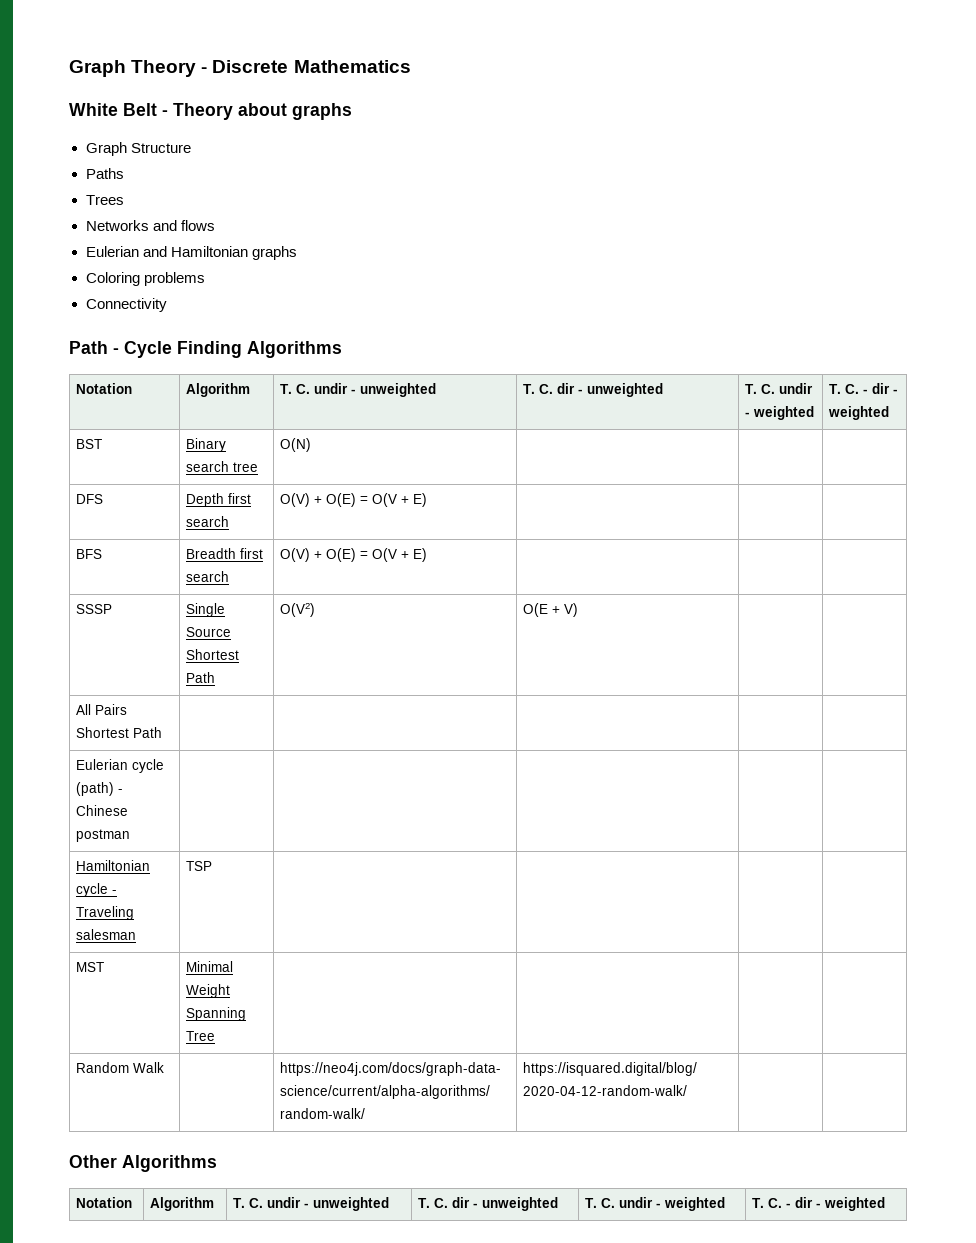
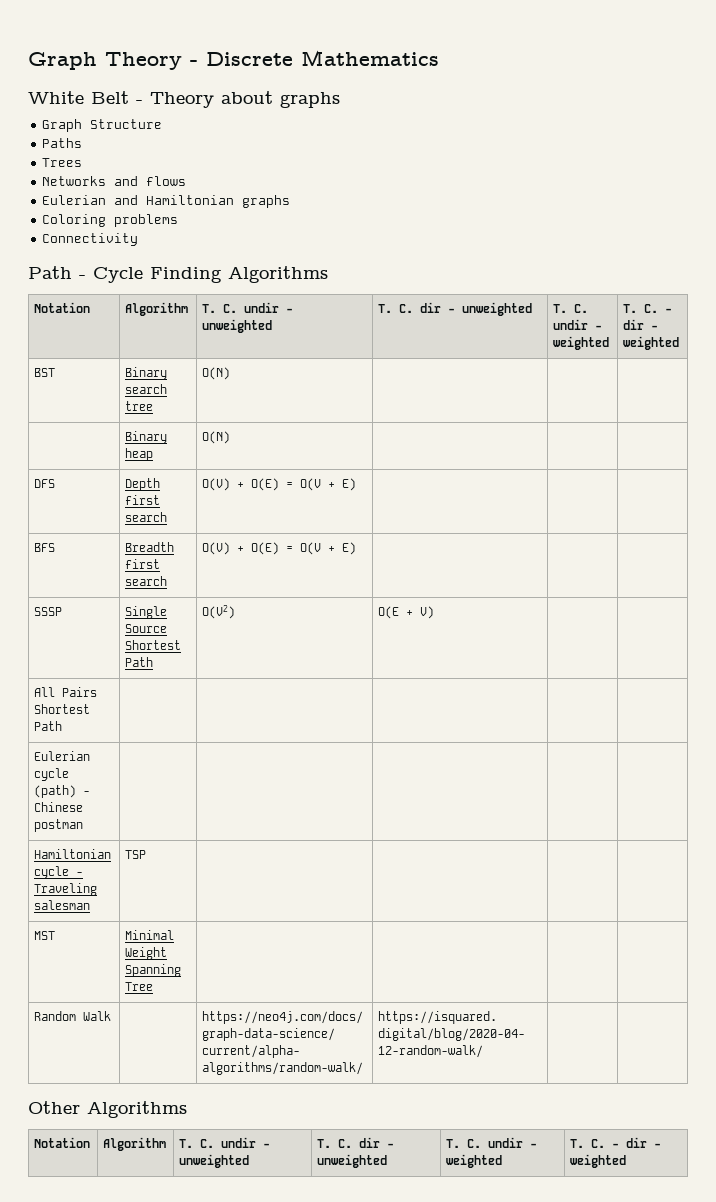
(311, 445) none -> [125,431,168,444] [125,448,154,461] [202,431,231,444] // | Binary heap | O(N) | | |

